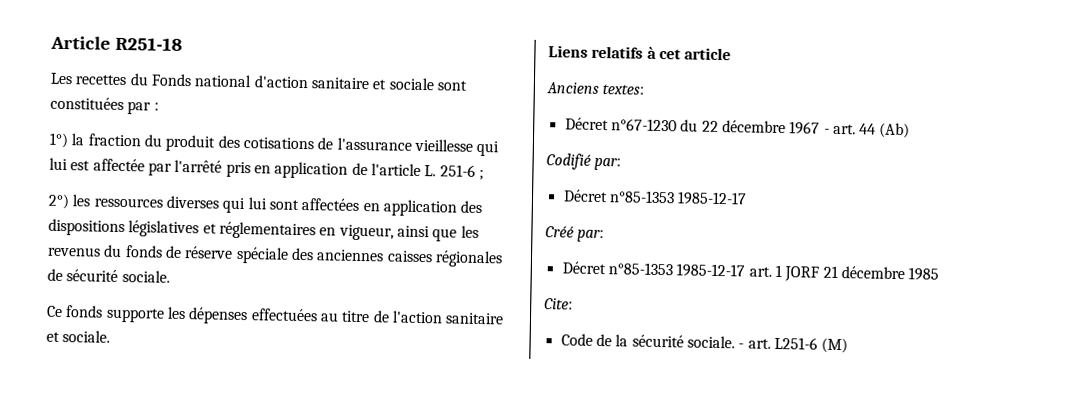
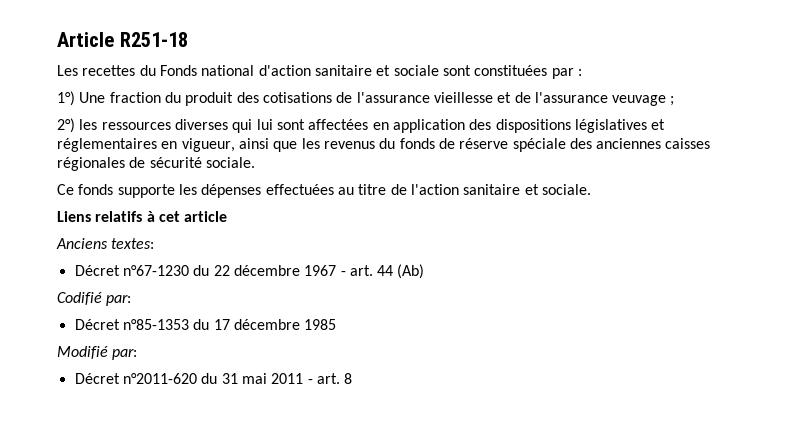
[71,133,86,146] la -> [79,92,106,103] Une
[476,140,500,157] [49,157,476,179] qui lui est affectée par l'arrêté pris en application de l'article L. 251-6 -> [497,92,667,106] et de l'assurance veuvage
[677,191,748,206] [545,226,605,243] [561,261,940,282] [544,298,573,310] [560,333,849,354] 1985-12-17 // Créé par: // Décret n°85-1353 1985-12-17 art. 1 JORF 21 décembre 1985 // Cite: // Code de la sécurité sociale. - art. L251-6 (M) -> [193,319,337,330] [57,346,138,360] [74,373,353,384] du 17 décembre 1985 // Modifié par: // Décret n°2011-620 du 31 mai 2011 - art. 8

